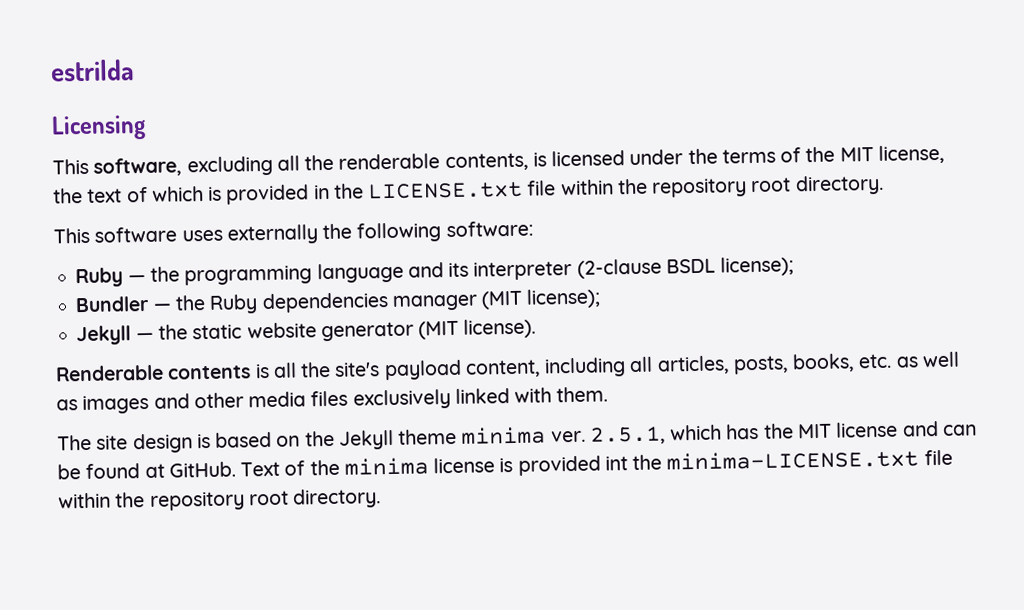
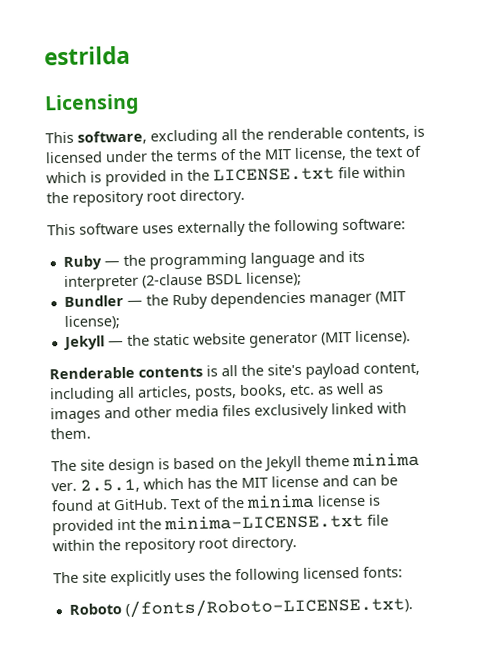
(382, 498) none -> [53,566,403,587] [68,596,413,619] // The site explicitly uses the following licensed fonts: // Roboto (/fonts/Roboto-LICENSE.txt).

